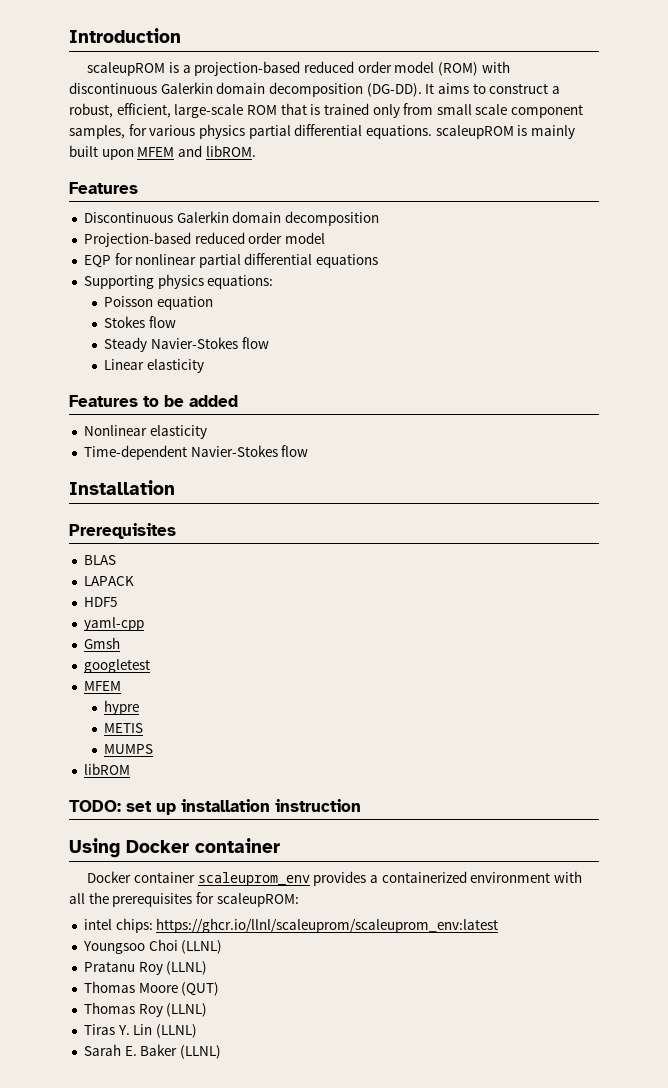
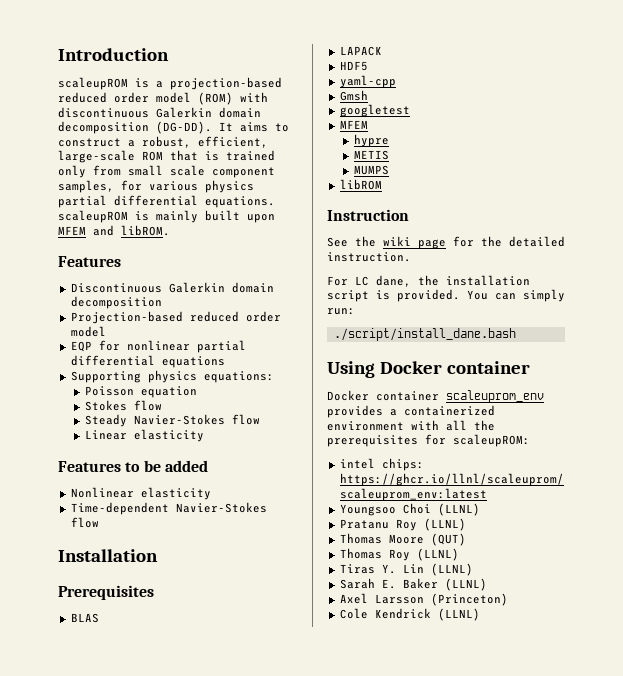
[69,799,361,815] TODO: set up installation instruction -> [327,209,409,221] [327,236,565,249] [327,252,411,262] [327,275,530,287] [327,289,565,302] [327,308,355,315] [333,328,516,341] Instruction // See the wiki page for the detailed instruction. // For LC dane, the installation script is provided. You can simply run: // ./script/install_dane.bash
(221, 1052) none -> [339,593,508,606] [339,608,480,621] // Axel Larsson (Princeton) // Cole Kendrick (LLNL)

